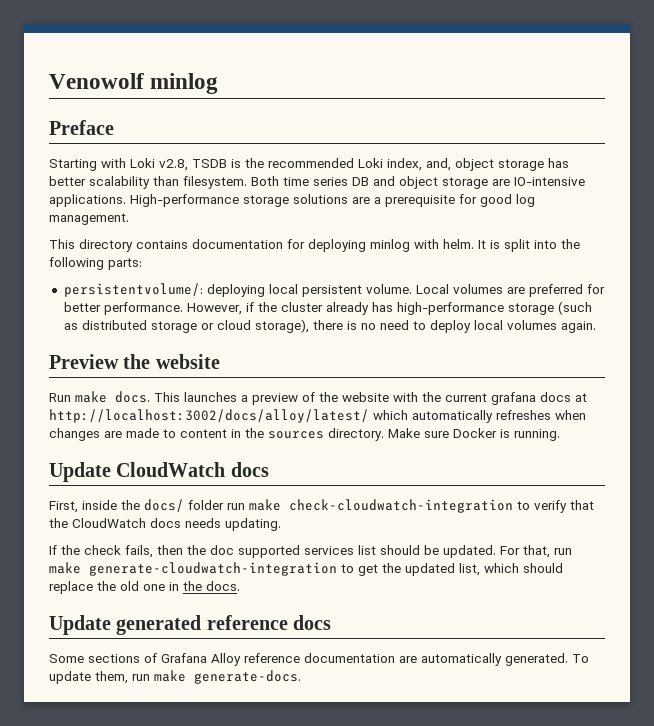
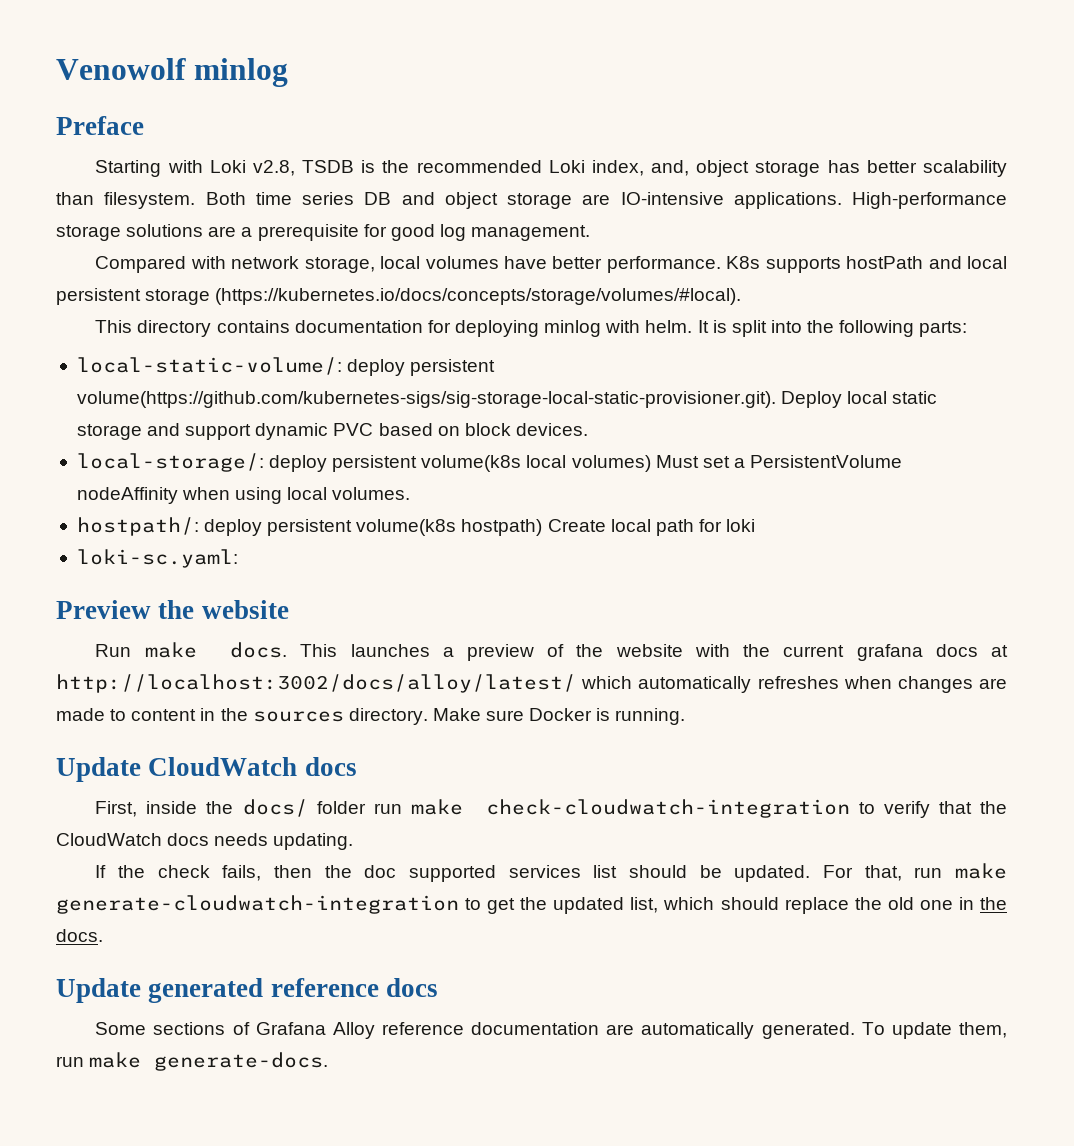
(129, 219) none -> [95,256,1007,273] [56,288,742,305] // Compared with network storage, local volumes have better performance. K8s supports hostPath and local persistent storage (https://kubernetes.io/docs/concepts/storage/volumes/#local).
[63,283,605,297] [63,301,592,315] [63,319,596,333] persistentvolume/: deploying local persistent volume. Local volumes are preferred for better performance. However, if the cluster already has high-performance storage (such as distributed storage or cloud storage), there is no need to deploy local volumes again. -> [76,357,496,376] [76,391,938,408] [76,423,588,440] [76,453,903,472] [76,487,411,504] [76,517,756,536] [76,549,238,568] local-static-volume/: deploy persistent volume(https://github.com/kubernetes-sigs/sig-storage-local-static-provisioner.git). Deploy local static storage and support dynamic PVC based on block devices. // local-storage/: deploy persistent volume(k8s local volumes) Must set a PersistentVolume nodeAffinity when using local volumes. // hostpath/: deploy persistent volume(k8s hostpath) Create local path for loki // loki-sc.yaml:

